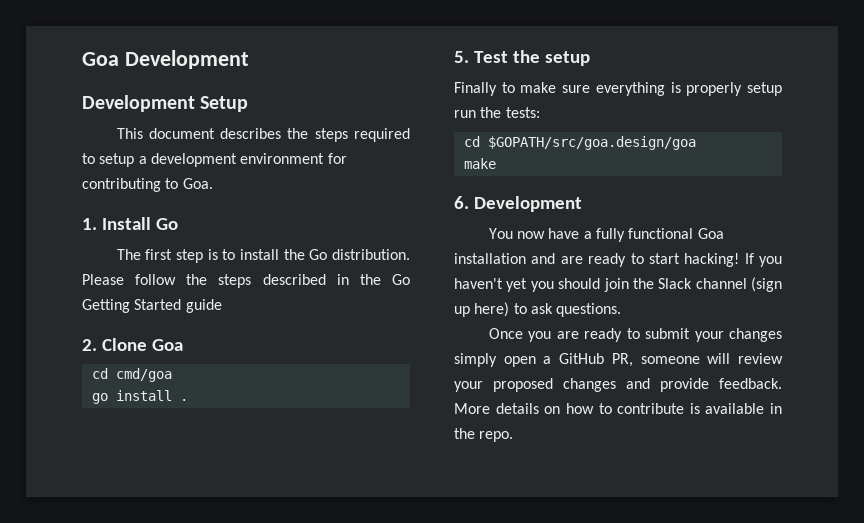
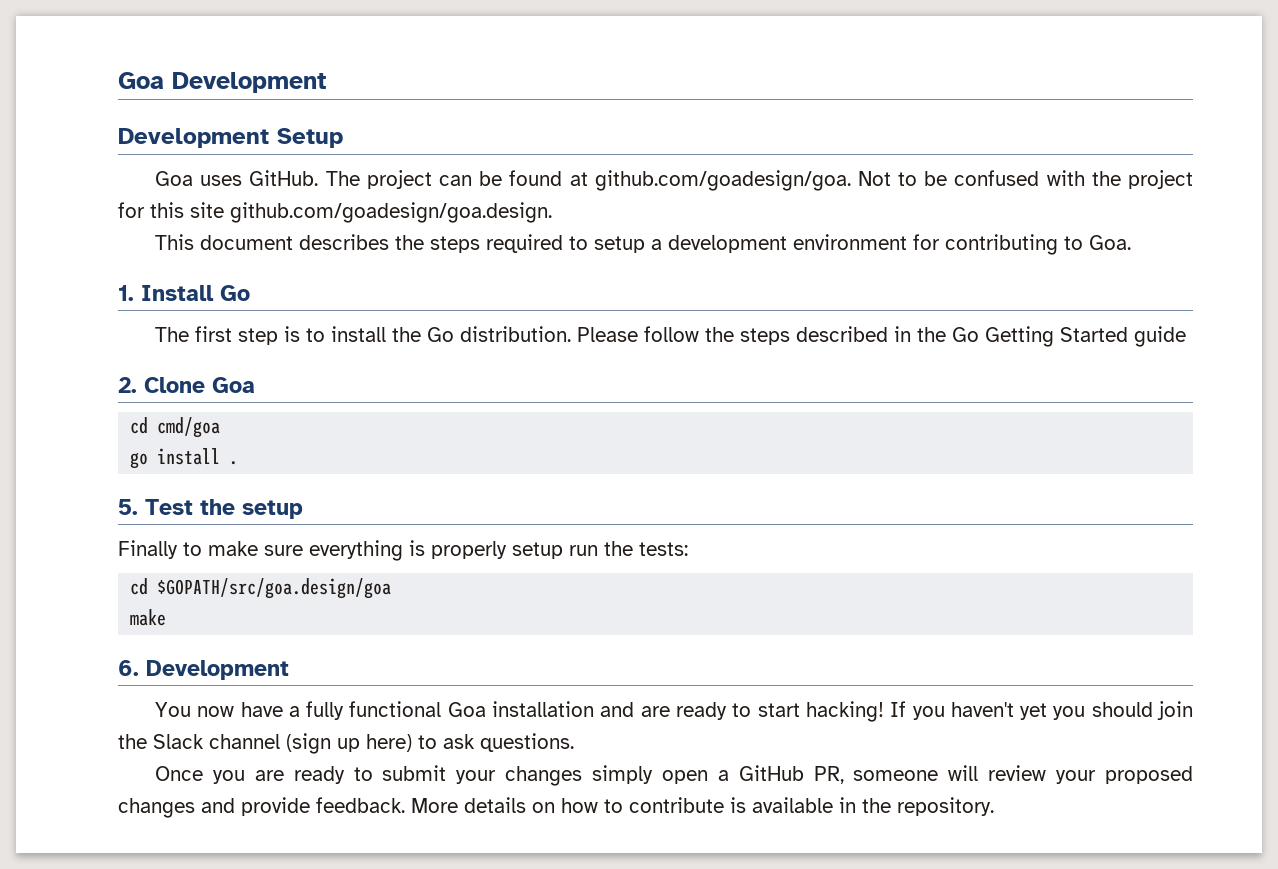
(249, 104) none -> [154,170,1193,191] [118,202,552,223] // Goa uses GitHub. The project can be found at github.com/goadesign/goa. Not to be confused with the project for this site github.com/goadesign/goa.design.
[479,431,514,442] repo. -> [897,797,994,816] repository.

